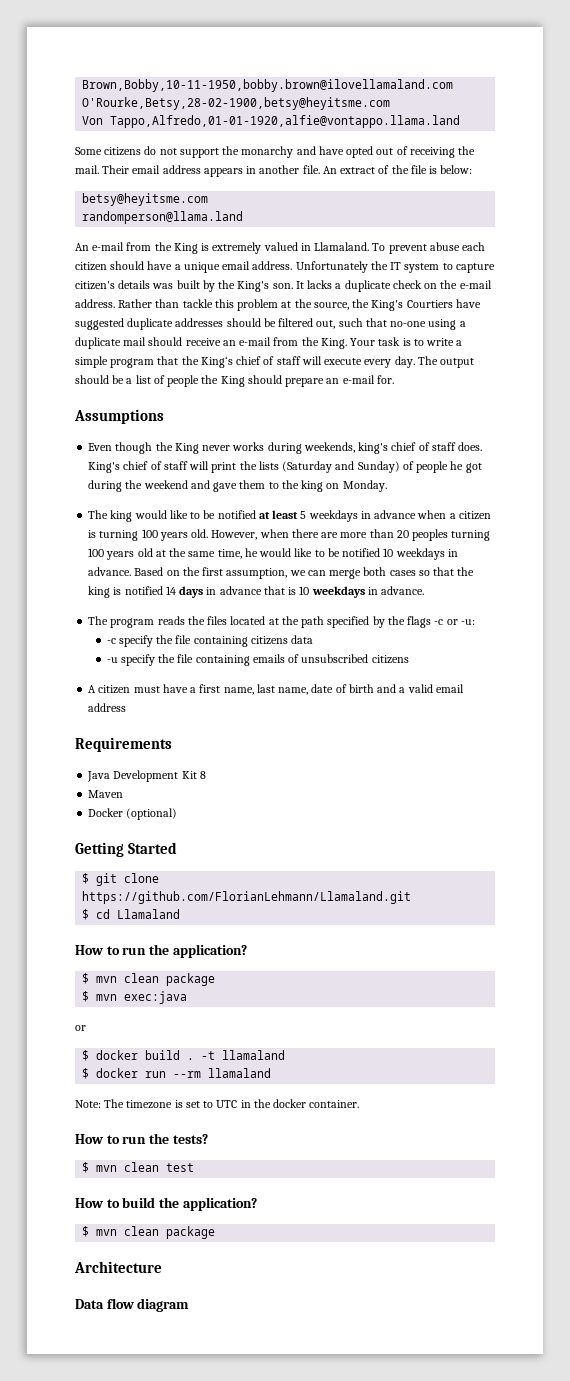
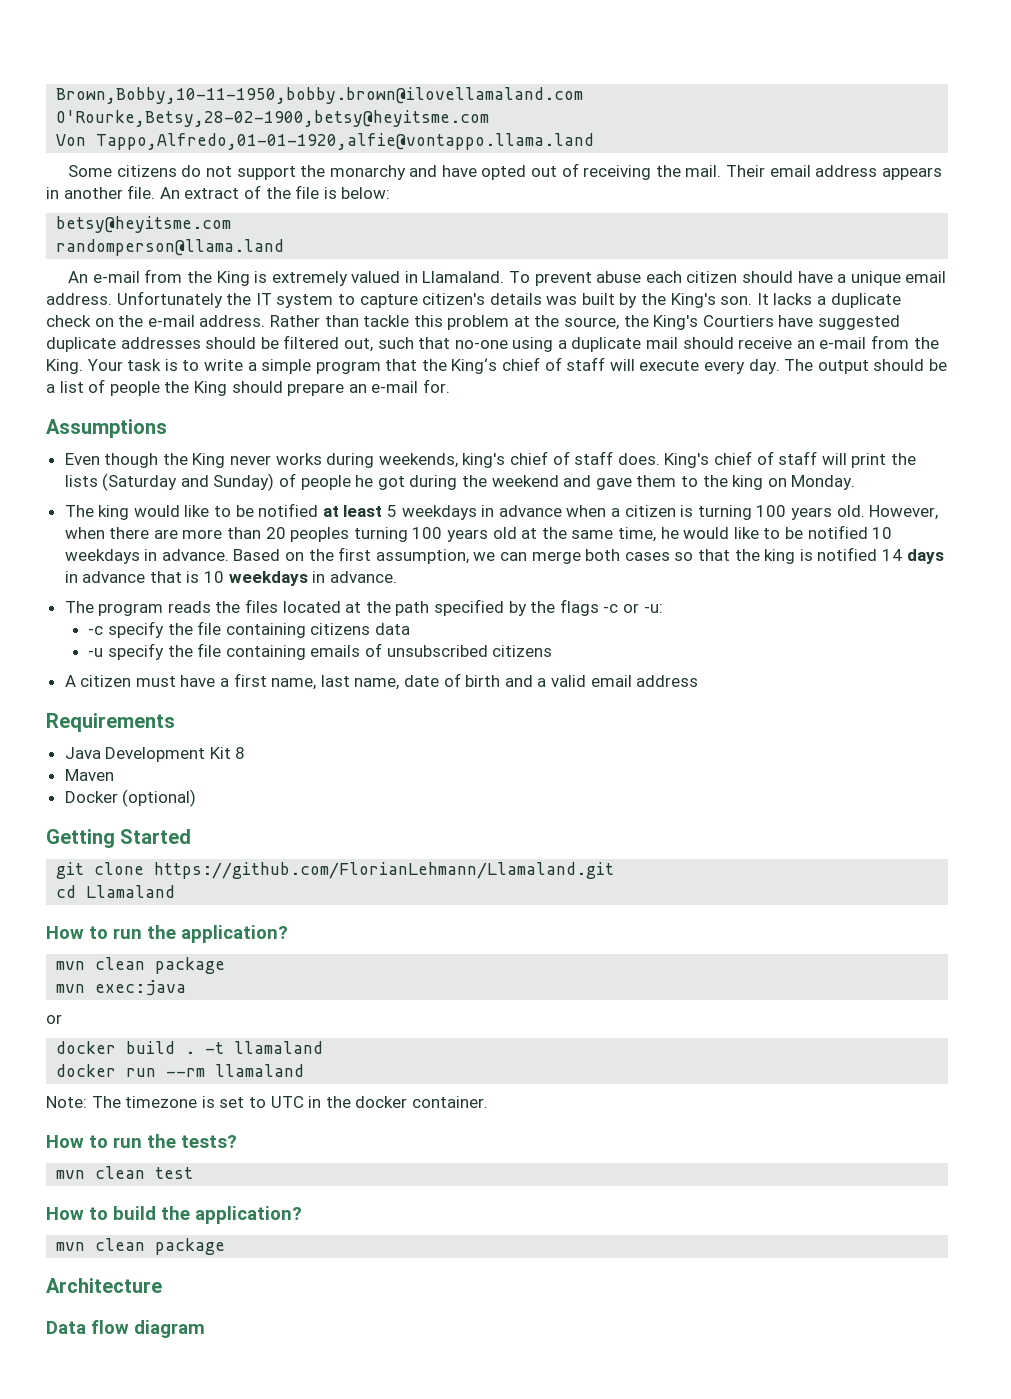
[82,873,90,884] $ -> (192, 836) none
[82,909,90,920] $ -> (615, 870) none
[82,973,216,986] [82,991,90,1002] $ mvn clean package // $ -> [56,957,226,974] mvn clean package //
[82,1050,90,1061] $ -> (62, 1019) none
[82,1068,90,1079] $ -> (324, 1047) none
[82,1162,90,1173] $ -> (237, 1141) none
[82,1226,90,1237] $ -> (302, 1215) none

